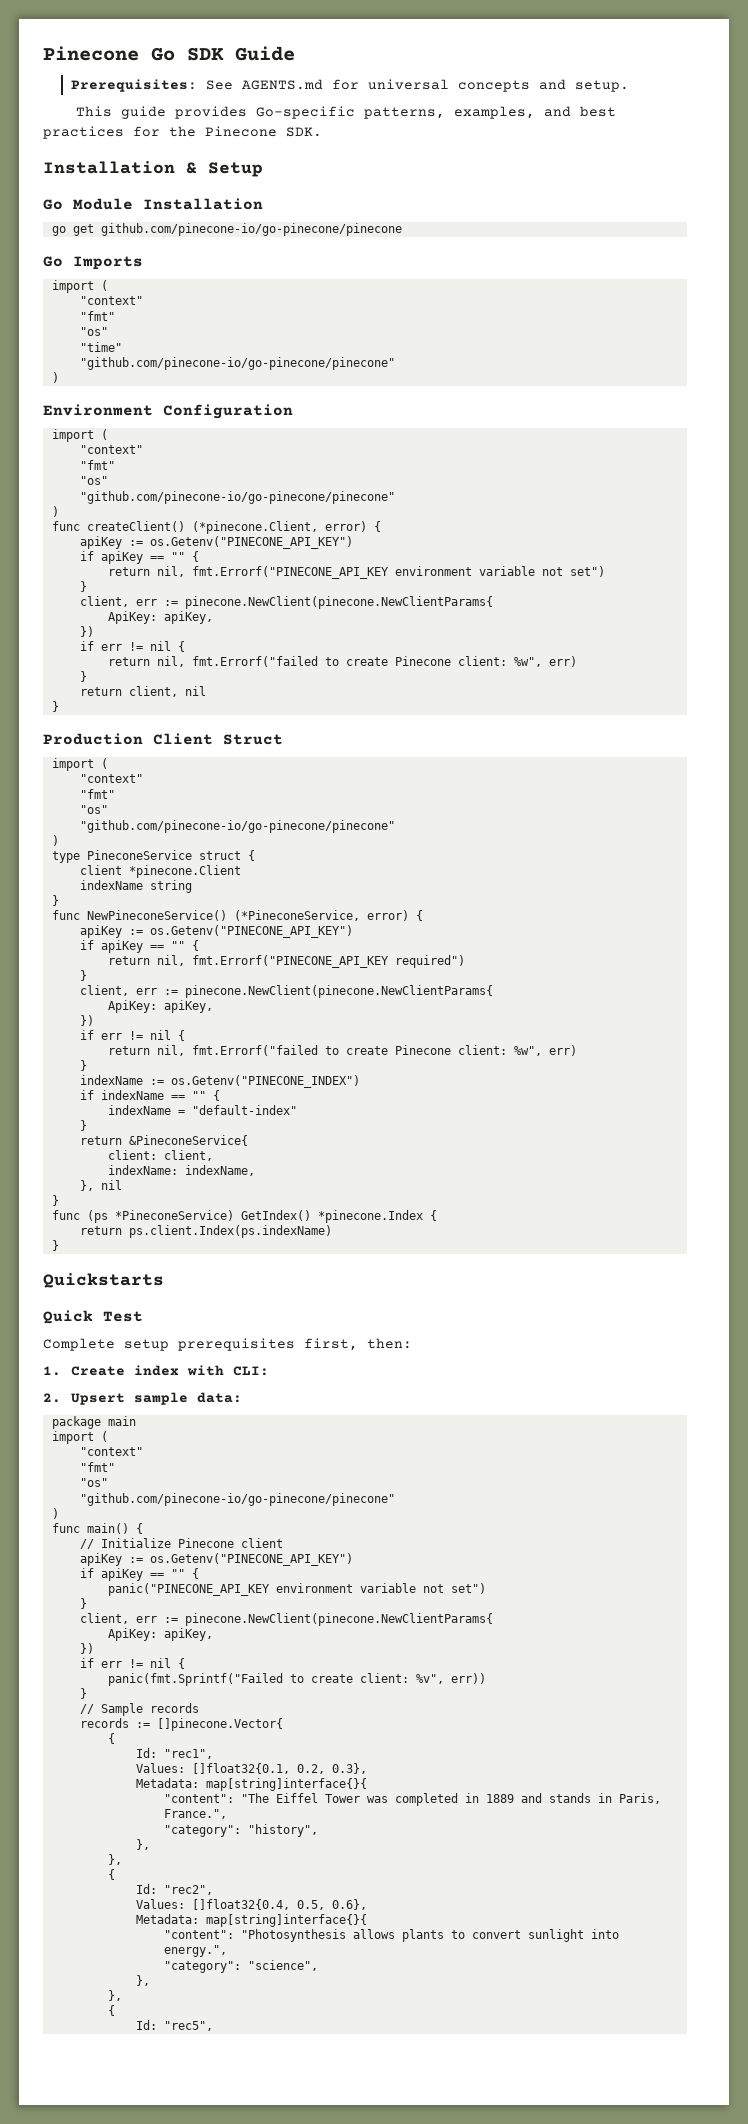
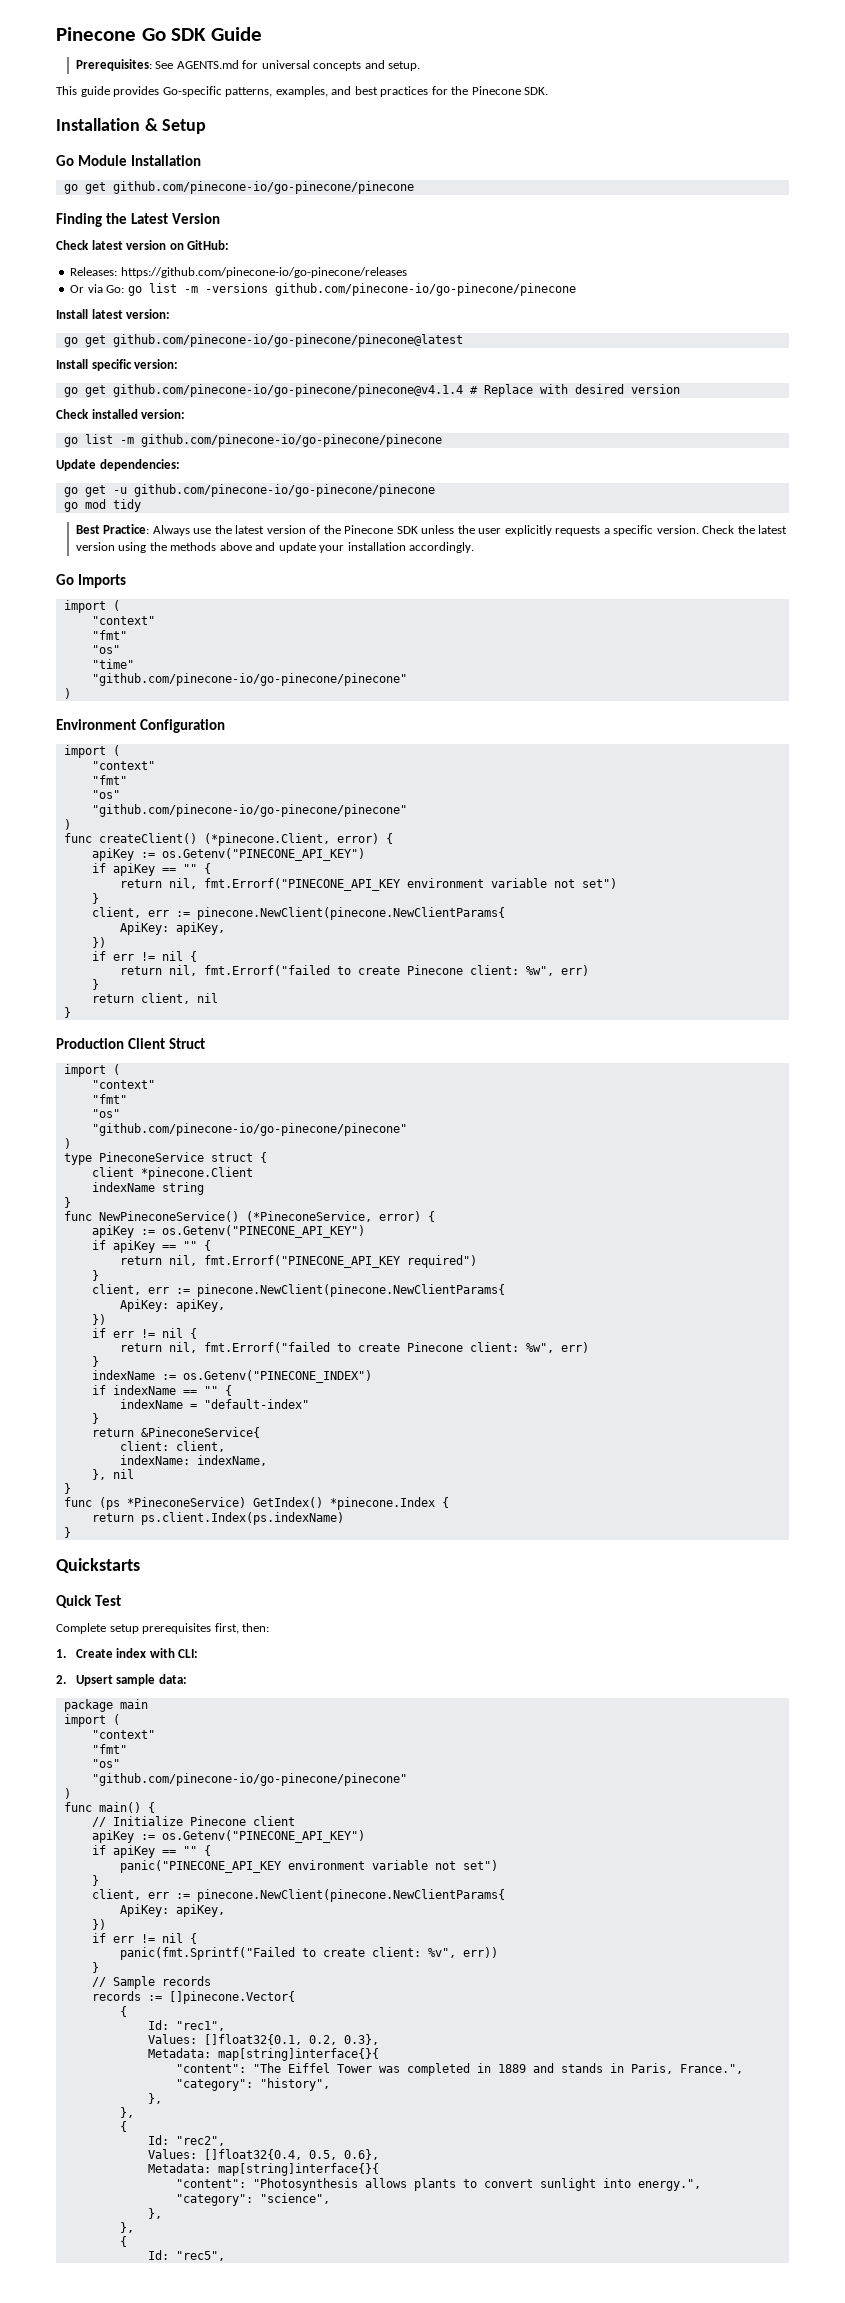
(402, 229) none -> [56,213,221,227] [56,240,230,250] [70,267,407,278] [70,283,576,296] [56,309,171,319] [63,334,463,347] [56,359,179,371] [63,384,680,397] [56,409,186,419] [63,434,442,447] [56,459,180,471] [63,484,435,497] [63,499,141,512] [75,524,788,536] [75,542,475,553] // Finding the Latest Version // Check latest version on GitHub: // Releases: https://github.com/pinecone-io/go-pinecone/releases // Or via Go: go list -m -versions github.com/pinecone-io/go-pinecone/pinecone // Install latest version: // go get github.com/pinecone-io/go-pinecone/pinecone@latest // Install specific version: // go get github.com/pinecone-io/go-pinecone/pinecone@v4.1.4 # Replace with desired version // Check installed version: // go list -m github.com/pinecone-io/go-pinecone/pinecone // Update dependencies: // go get -u github.com/pinecone-io/go-pinecone/pinecone // go mod tidy // Best Practice: Always use the latest version of the Pinecone SDK unless the user explicitly requests a specific version. Check the latest version using the methods above and update your installation accordingly.

